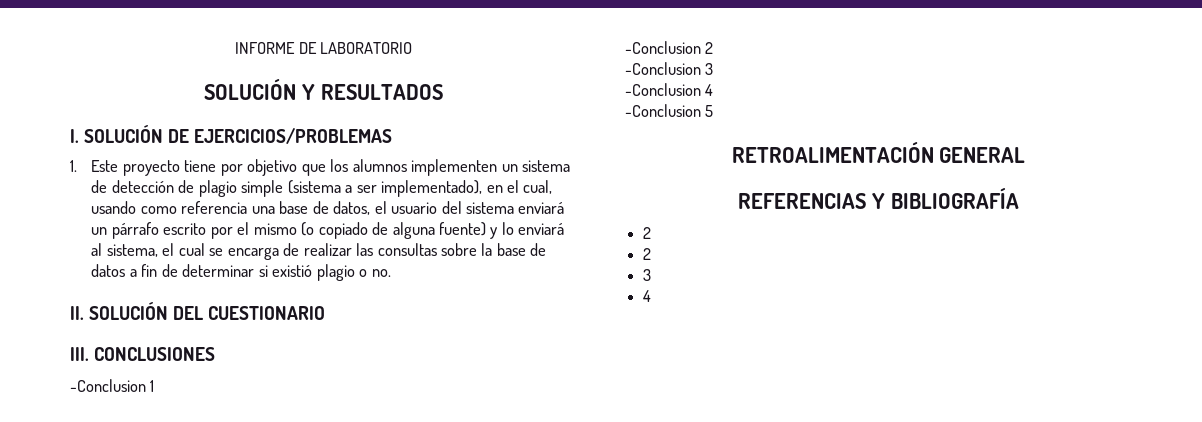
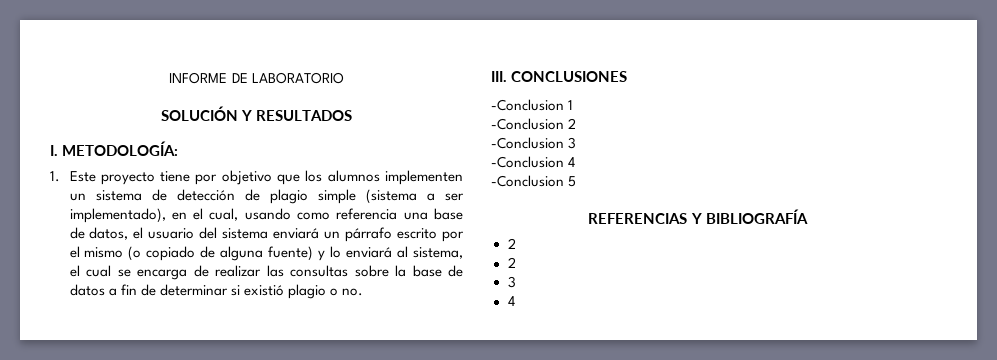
[84,125,393,144] SOLUCIÓN DE EJERCICIOS/PROBLEMAS -> [62,141,178,156] METODOLOGÍA:
[70,302,326,320] // II. SOLUCIÓN DEL CUESTIONARIO -> (363, 292) none
[731,142,1026,163] // RETROALIMENTACIÓN GENERAL -> (577, 181) none

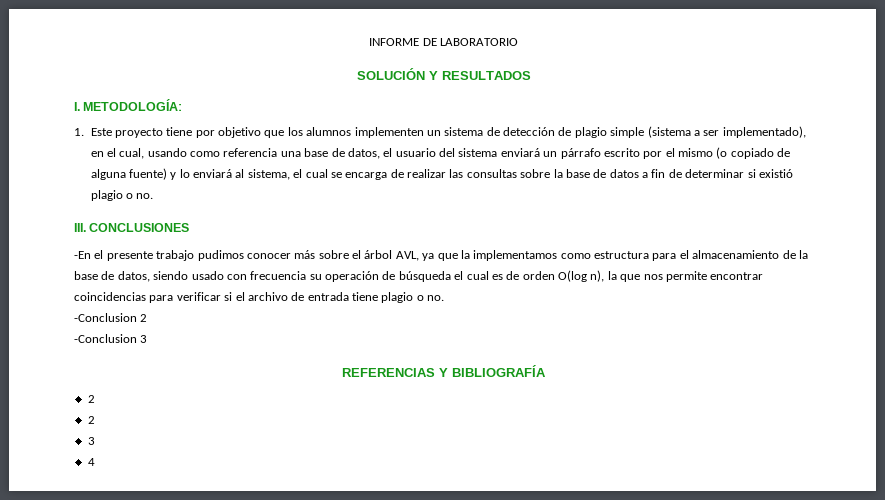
[491,99,574,111] -Conclusion 1 -> [74,250,808,261] [74,270,764,282] [74,292,445,303] -En el presente trabajo pudimos conocer más sobre el árbol AVL, ya que la implementamos como estructura para el almacenamiento de la base de datos, siendo usado con frecuencia su operación de búsqueda el cual es de orden O(log n), la que nos permite encontrar coincidencias para verificar si el archivo de entrada tiene plagio o no.
[491,156,576,168] [491,175,577,187] // -Conclusion 4 // -Conclusion 5 -> (148, 339) none

